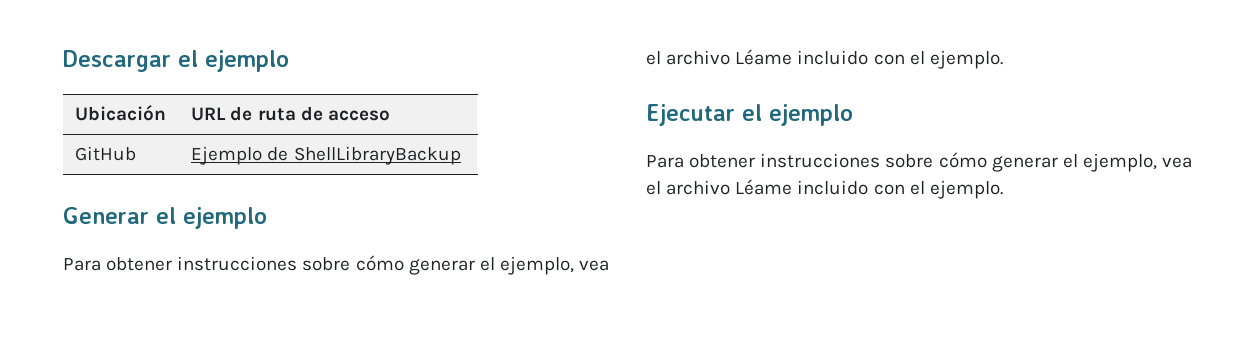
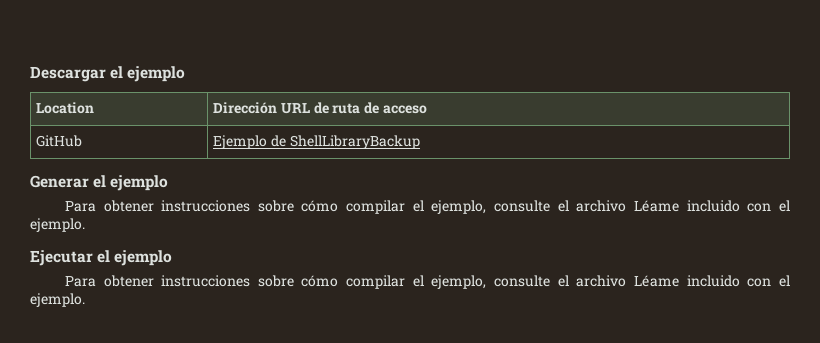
[75,105,167,121] Ubicación | -> [36,102,95,114] [213,102,278,114] Location | Dirección
[408,256,610,275] generar el ejemplo, vea -> [346,200,551,214] compilar el ejemplo, consulte
[991,153,1193,172] generar el ejemplo, vea -> [346,275,551,289] compilar el ejemplo, consulte

